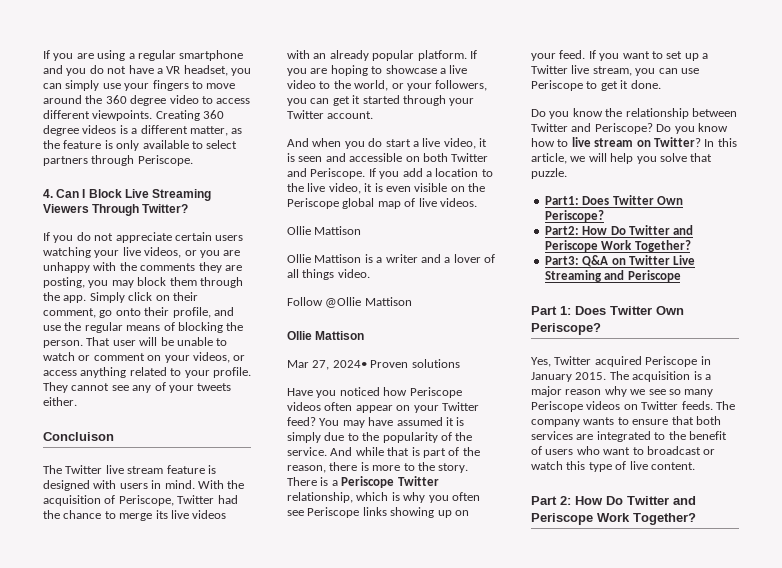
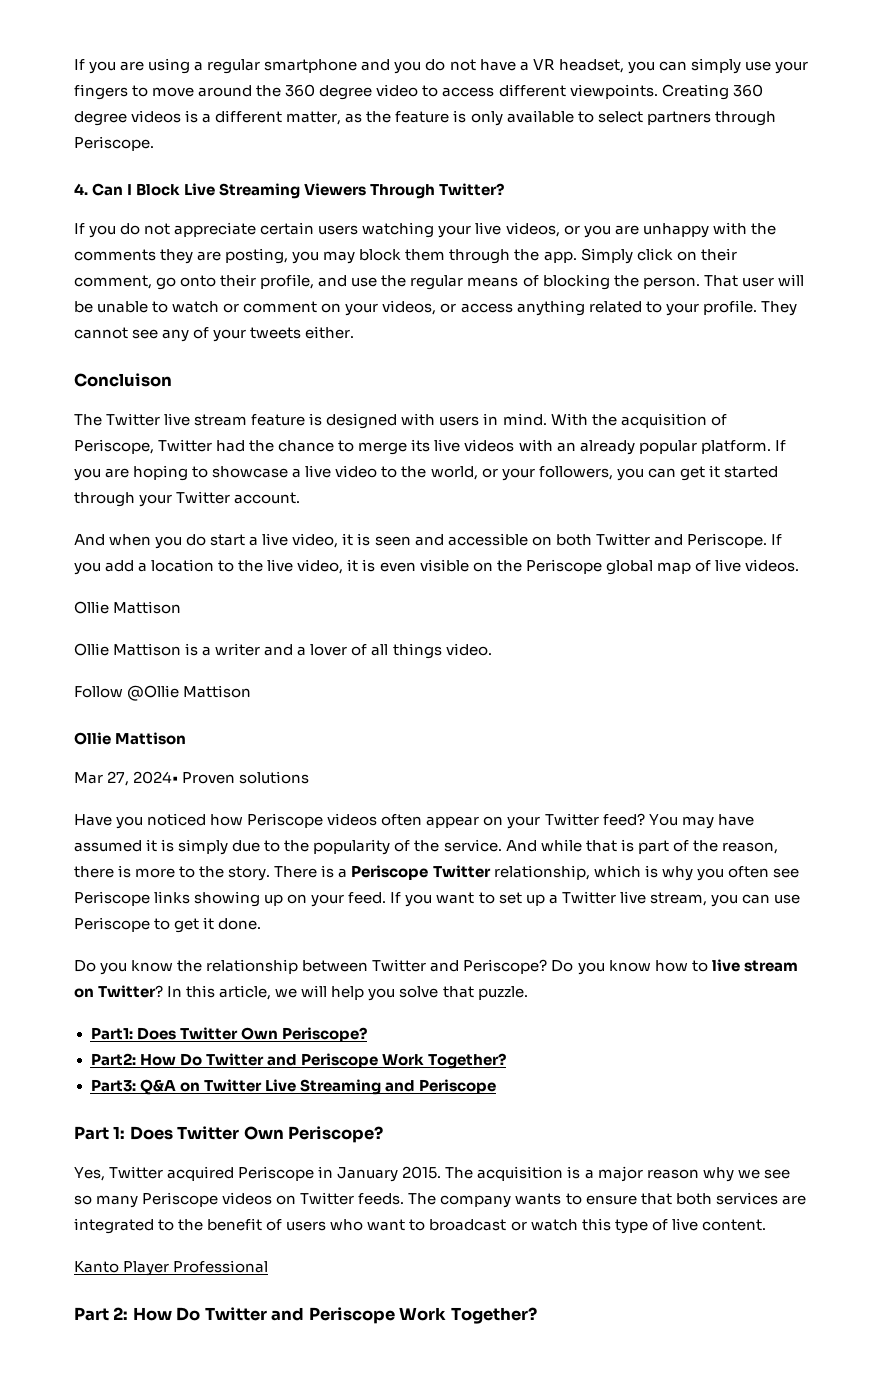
(695, 466) none -> [74,1260,269,1276] // Kanto Player Professional

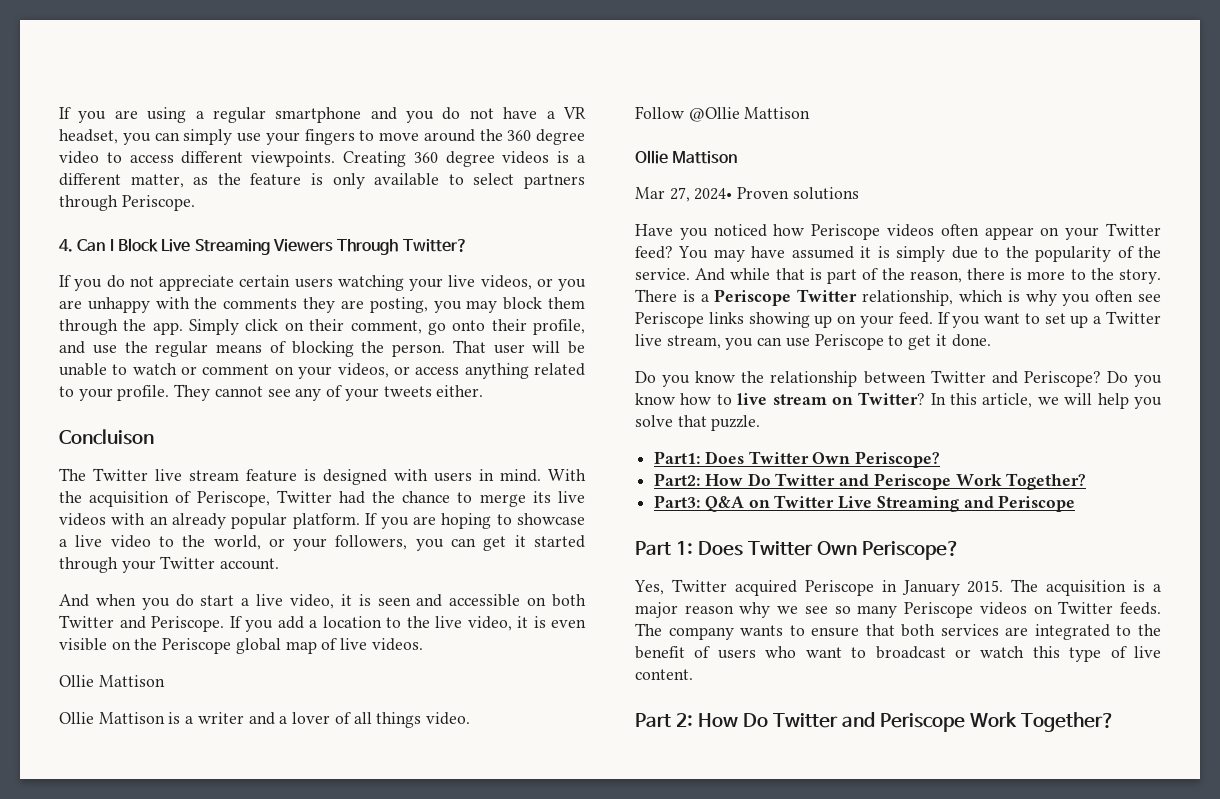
[74,1260,269,1276] // Kanto Player Professional -> (693, 674) none

